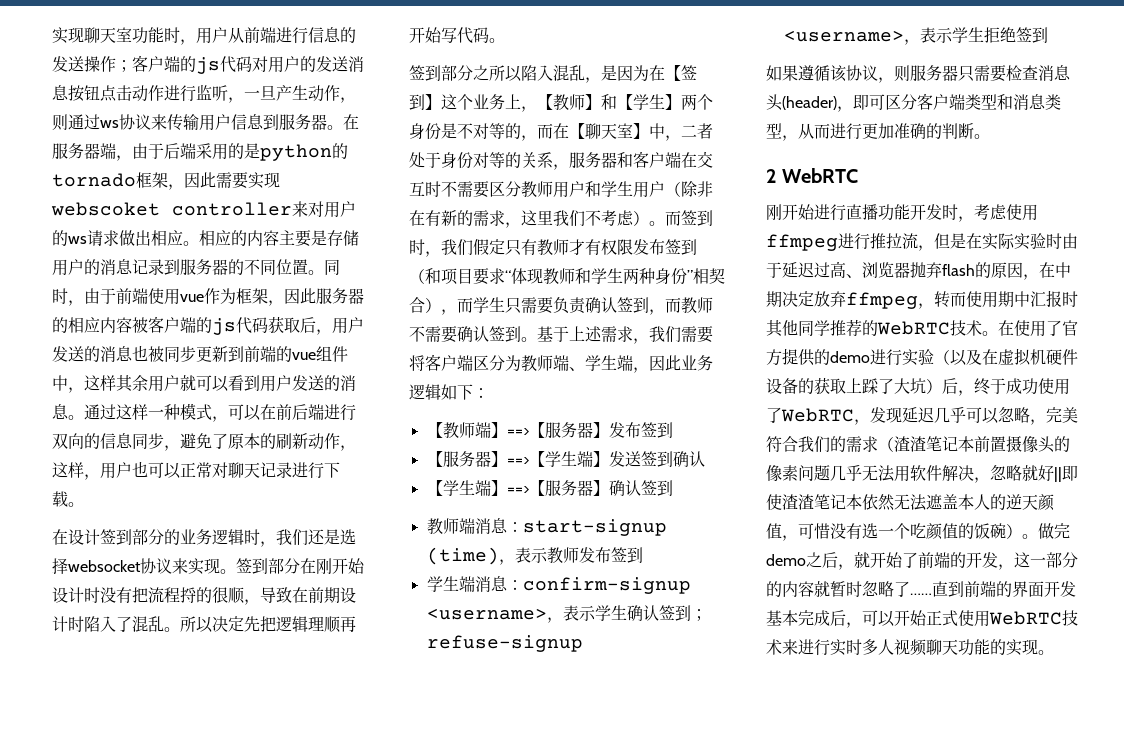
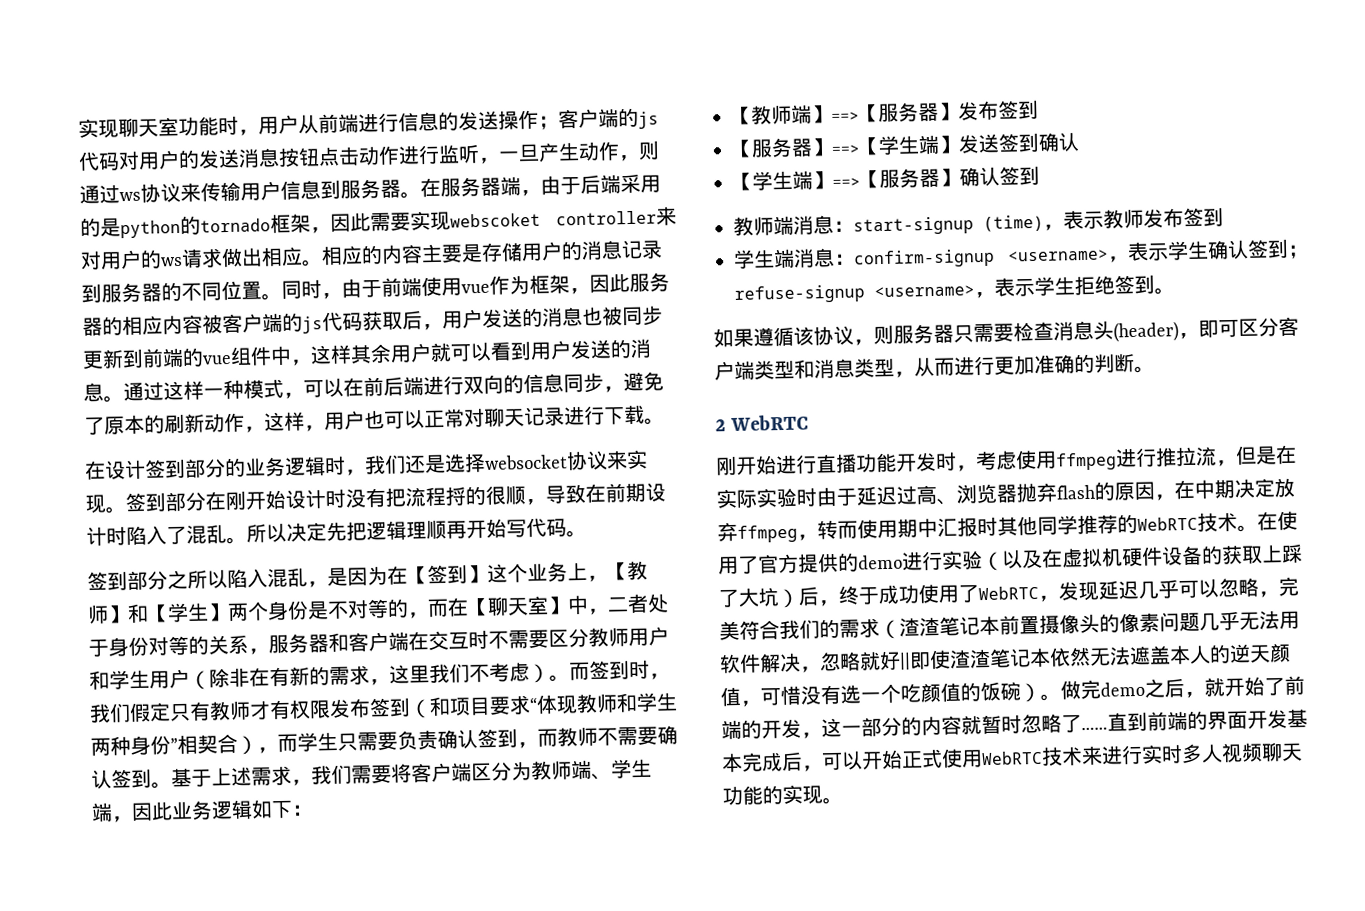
(1048, 35) none -> [1154,287,1175,295] 。

